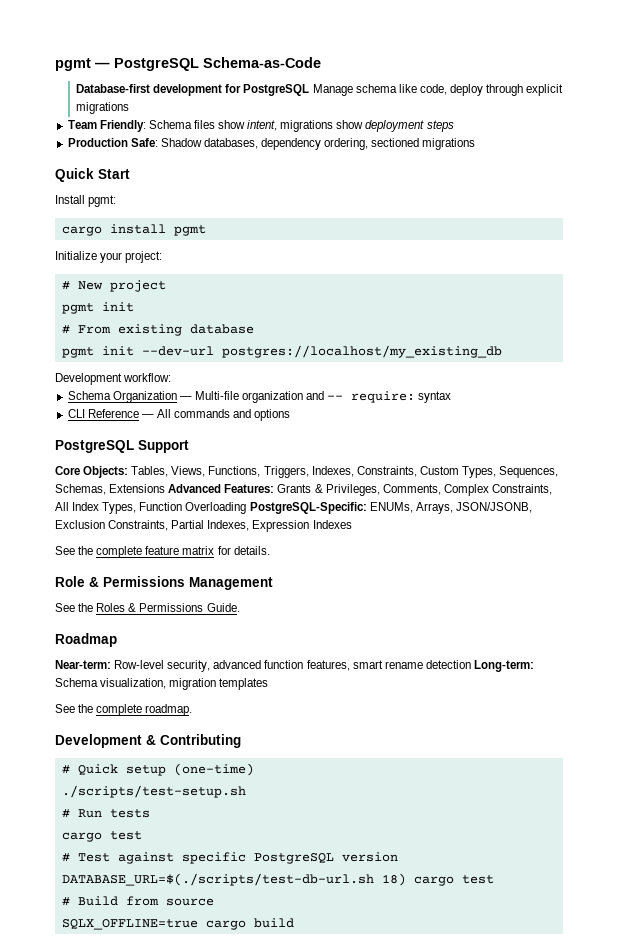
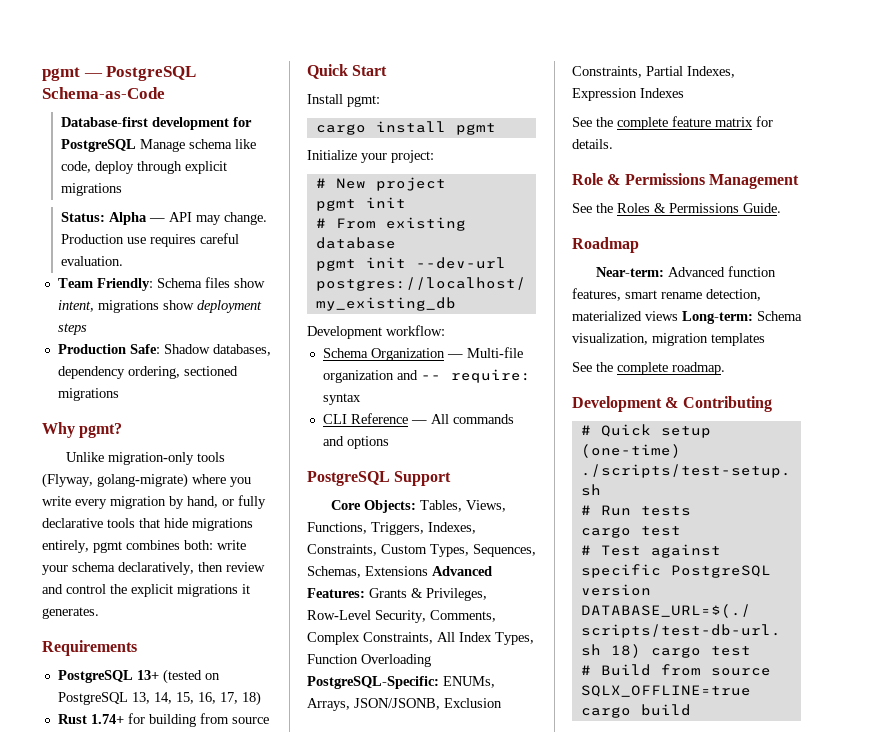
(130, 108) none -> [61,212,268,225] [61,233,240,247] [61,256,124,266] // Status: Alpha — API may change. Production use requires careful evaluation.
(476, 144) none -> [42,422,123,438] [66,452,226,465] [42,473,251,488] [42,495,266,509] [42,518,253,531] [42,540,246,553] [42,562,265,575] [42,584,250,597] [42,607,99,619] [42,640,137,656] [57,669,220,684] [57,691,261,706] [57,713,269,727] // Why pgmt? // Unlike migration-only tools (Flyway, golang-migrate) where you write every migration by hand, or fully declarative tools that hide migrations entirely, pgmt combines both: write your schema declaratively, then review and control the explicit migrations it generates. // Requirements // PostgreSQL 13+ (tested on PostgreSQL 13, 14, 15, 16, 17, 18) // Rust 1.74+ for building from source
(380, 490) none -> [307,610,426,623] Row-Level Security,
[114,660,262,672] Row-level security, advanced -> [668,267,726,277] Advanced
[425,660,471,669] detection -> [706,289,761,301] [572,311,678,321] detection, materialized views

